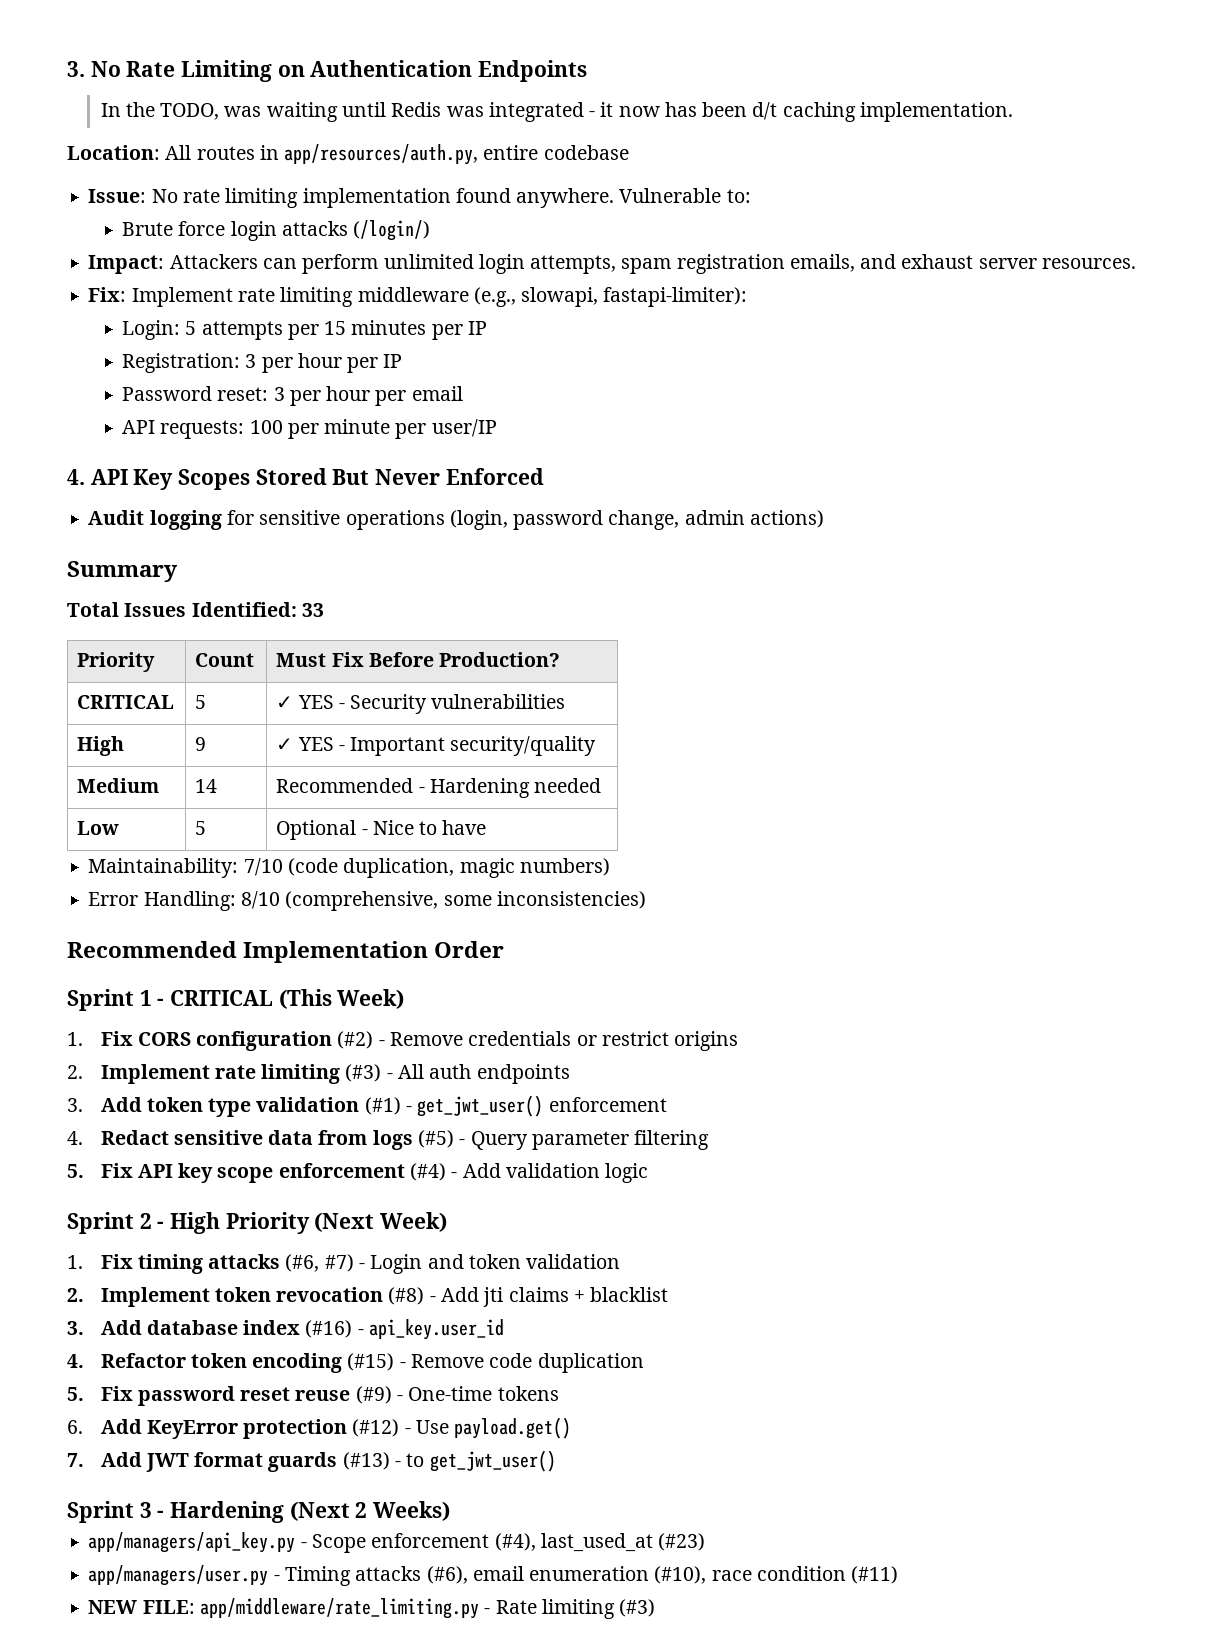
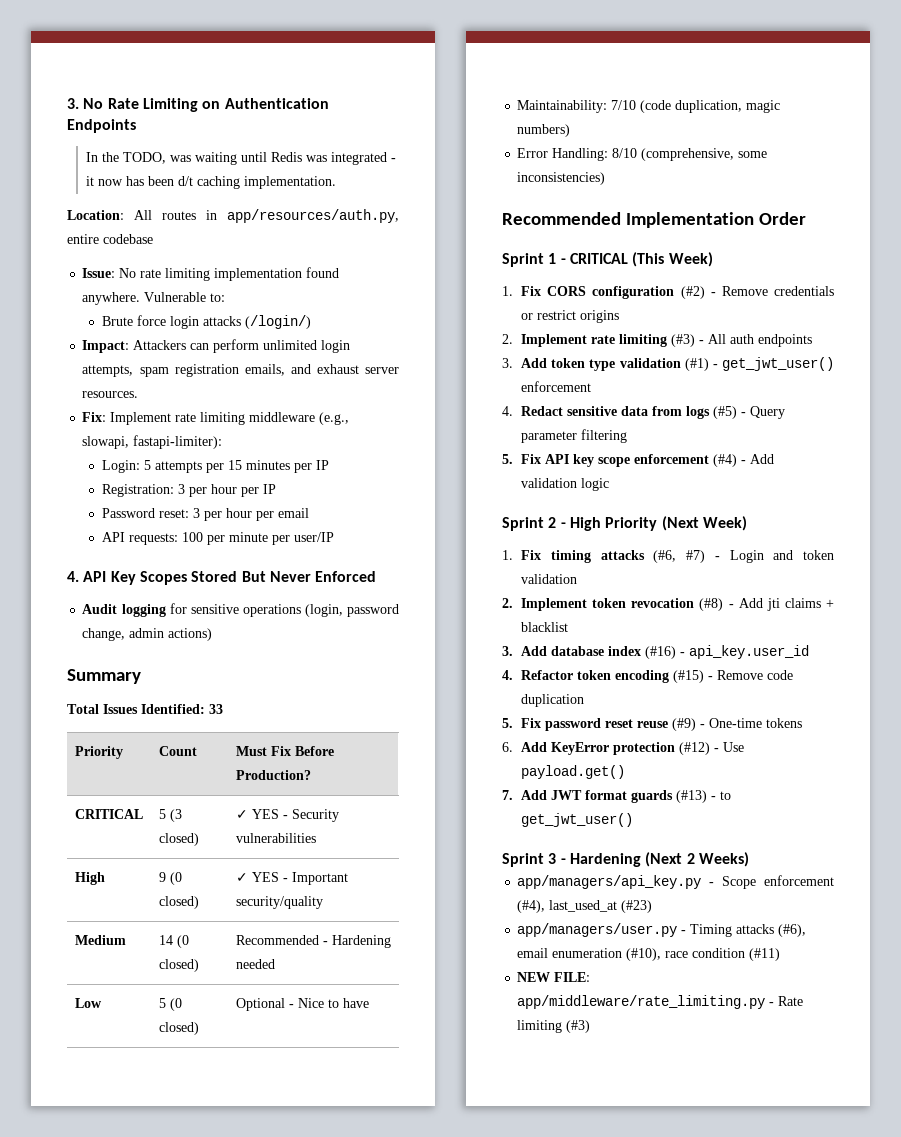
(207, 702) none -> [169,809,182,822] [158,833,199,846] (3 closed)
(207, 744) none -> [169,872,182,885] [158,896,199,909] (0 closed)
(218, 786) none -> [176,935,189,948] [158,959,199,972] (0 closed)
(207, 828) none -> [169,998,182,1011] [158,1022,199,1035] (0 closed)

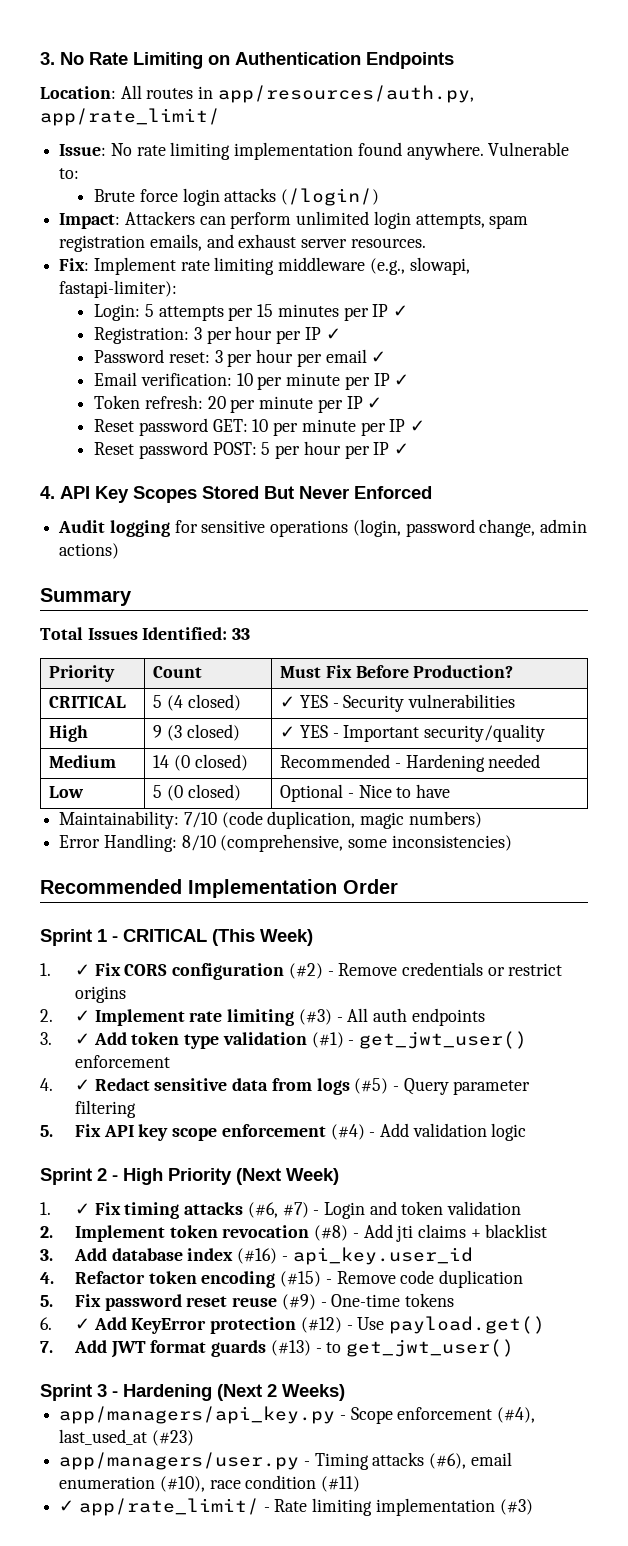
[86,152,397,165] [86,176,337,189] // In the TODO, was waiting until Redis was integrated - it now has been d/t caching implementation. -> (454, 60) none
[67,234,153,244] entire codebase -> [40,108,220,126] app/rate_limit/
(329, 465) none -> [393,305,409,317] ✓
(276, 489) none -> [325,328,341,340] ✓
[101,532,334,545] // API requests: 100 per minute per user/IP -> [371,351,387,363] [94,372,410,390] [94,395,383,413] [94,418,426,436] [94,441,410,459] ✓ // Email verification: 10 per minute per IP ✓ // Token refresh: 20 per minute per IP ✓ // Reset password GET: 10 per minute per IP ✓ // Reset password POST: 5 per hour per IP ✓
[169,809,182,822] (3 -> [166,695,183,711] (4
[169,872,182,885] (0 -> [166,725,182,741] (3
(513, 291) none -> [74,964,90,976] ✓
(513, 339) none -> [74,1010,90,1022] ✓
(513, 363) none -> [74,1033,90,1045] ✓
(513, 411) none -> [74,1079,90,1091] ✓
(513, 555) none -> [74,1203,90,1215] ✓
(513, 747) none -> [74,1318,90,1330] ✓
[517,972,591,982] [517,995,766,1009] NEW FILE: app/middleware/rate_limiting.py -> [59,1498,259,1516] ✓ app/rate_limit/
(563, 1026) none -> [375,1498,495,1516] implementation

